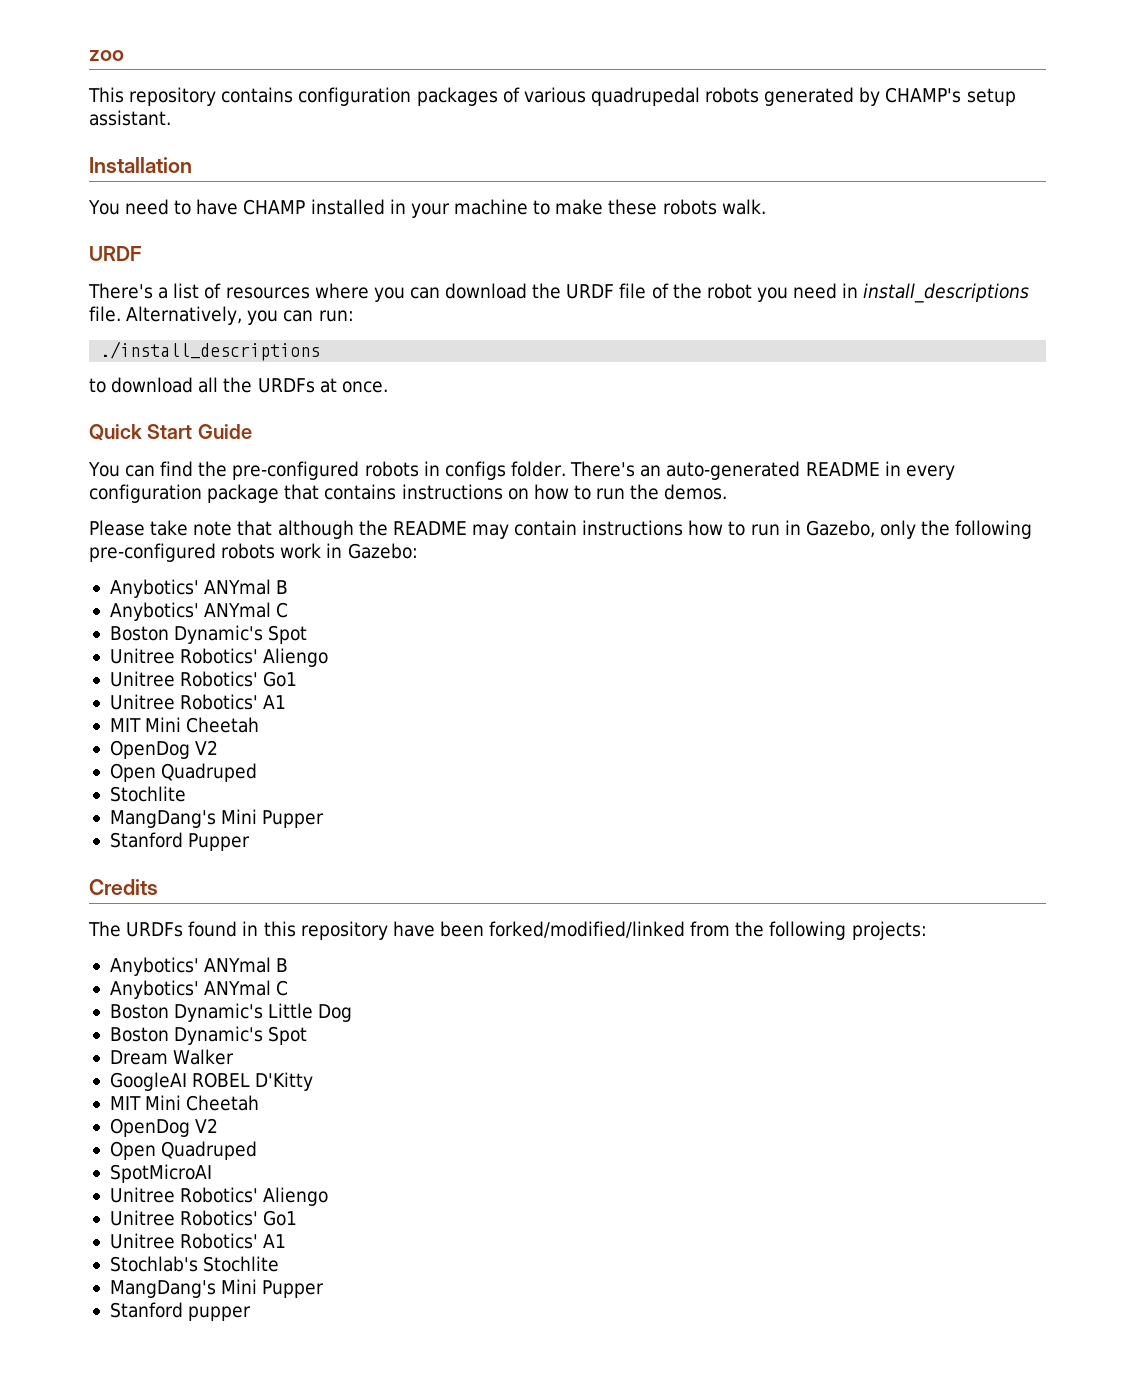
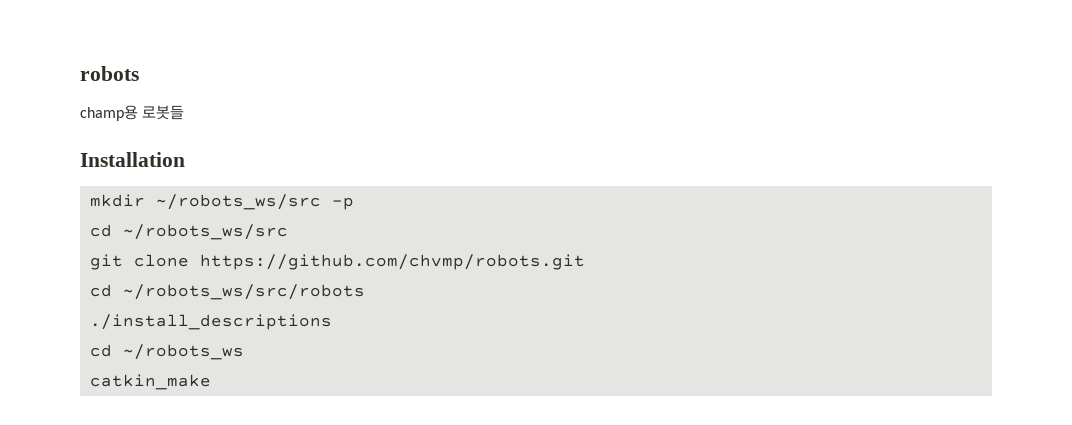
[89,50,124,61] [88,87,1016,106] [89,110,171,126] [89,157,192,173] [88,199,766,218] [89,246,141,261] [88,283,1030,303] [89,306,354,325] [100,341,321,361] [89,377,388,393] [89,424,252,441] [88,461,955,480] [89,484,728,503] [89,520,1033,539] [89,543,418,562] [109,579,289,598] [109,602,289,621] [109,625,308,644] [109,648,329,667] [109,671,298,687] [109,694,287,710] [109,717,260,733] [109,740,219,759] [109,763,258,782] [109,786,186,802] [109,809,325,828] [109,832,251,851] [89,879,158,895] [88,921,927,940] [109,957,289,976] [109,980,289,999] [109,1003,353,1022] [109,1026,308,1045] [109,1049,235,1065] [109,1072,314,1091] [109,1095,260,1111] [109,1118,219,1137] [109,1141,258,1160] [109,1164,212,1183] [109,1187,329,1206] [109,1210,298,1226] [109,1233,287,1249] [109,1256,280,1272] [109,1279,325,1298] [109,1302,252,1321] zoo // This repository contains configuration packages of various quadrupedal robots generated by CHAMP's setup assistant. // Installation // You need to have CHAMP installed in your machine to make these robots walk. // URDF // There's a list of resources where you can download the URDF file of the robot you need in install_descriptions file. Alternatively, you can run: // ./install_descriptions // to download all the URDFs at once. // Quick Start Guide // You can find the pre-configured robots in configs folder. There's an auto-generated README in every configuration package that contains instructions on how to run the demos. // Please take note that although the README may contain instructions how to run in Gazebo, only the following pre-configured robots work in Gazebo: // Anybotics' ANYmal B // Anybotics' ANYmal C // Boston Dynamic's Spot // Unitree Robotics' Aliengo // Unitree Robotics' Go1 // Unitree Robotics' A1 // MIT Mini Cheetah // OpenDog V2 // Open Quadruped // Stochlite // MangDang's Mini Pupper // Stanford Pupper // Credits // The URDFs found in this repository have been forked/modified/linked from the following projects: // Anybotics' ANYmal B // Anybotics' ANYmal C // Boston Dynamic's Little Dog // Boston Dynamic's Spot // Dream Walker // GoogleAI ROBEL D'Kitty // MIT Mini Cheetah // OpenDog V2 // Open Quadruped // SpotMicroAI // Unitree Robotics' Aliengo // Unitree Robotics' Go1 // Unitree Robotics' A1 // Stochlab's Stochlite // MangDang's Mini Pupper // Stanford pupper -> [80,66,139,81] [80,105,185,121] [80,152,185,167] [89,194,354,210] [89,224,288,240] [89,254,585,270] [89,284,365,300] [89,314,332,330] [89,344,244,360] [89,374,211,390] robots // champ용 로봇들 // Installation // mkdir ~/robots_ws/src -p // cd ~/robots_ws/src // git clone https://github.com/chvmp/robots.git // cd ~/robots_ws/src/robots // ./install_descriptions // cd ~/robots_ws // catkin_make

